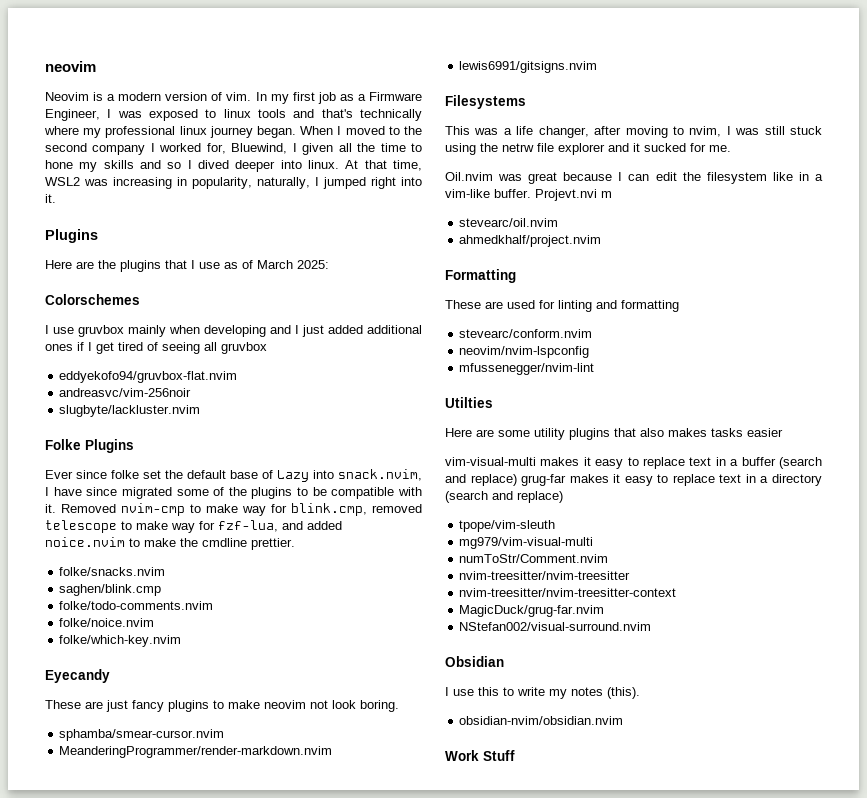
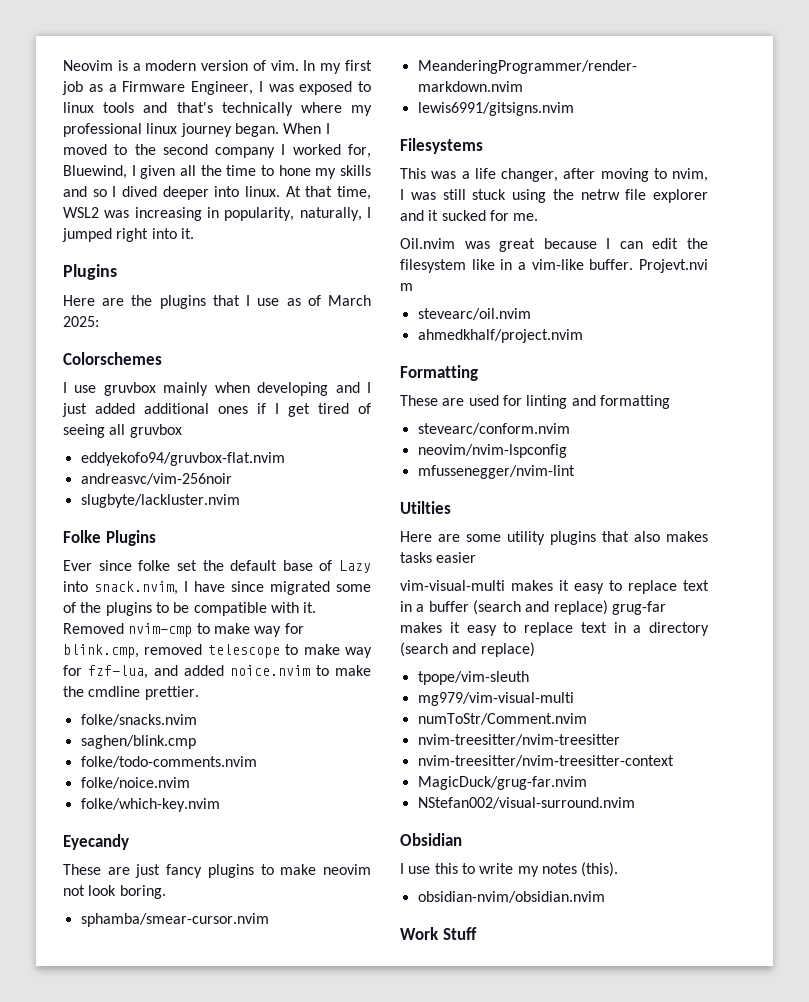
[45,61,96,72] neovim // -> (63, 65) none

